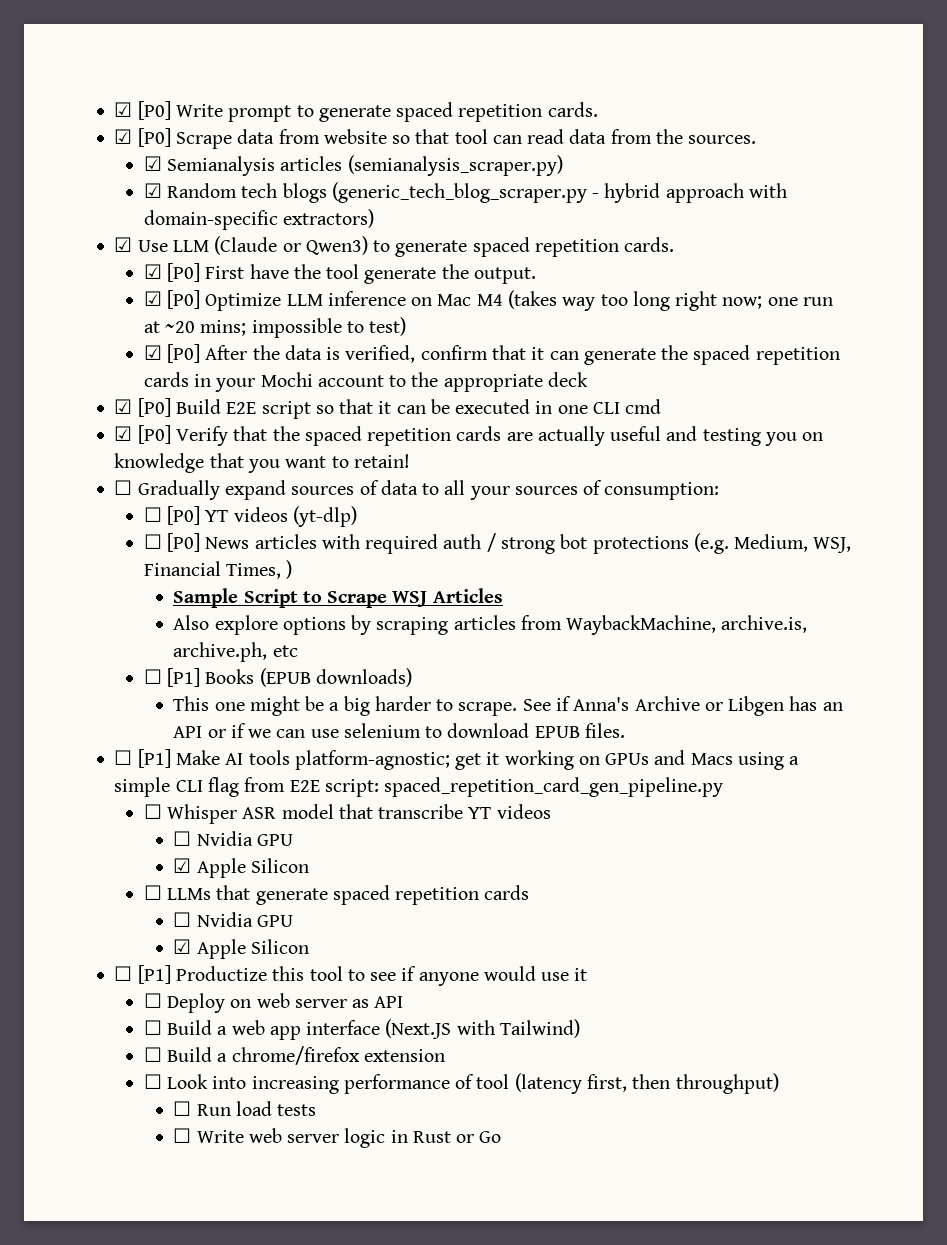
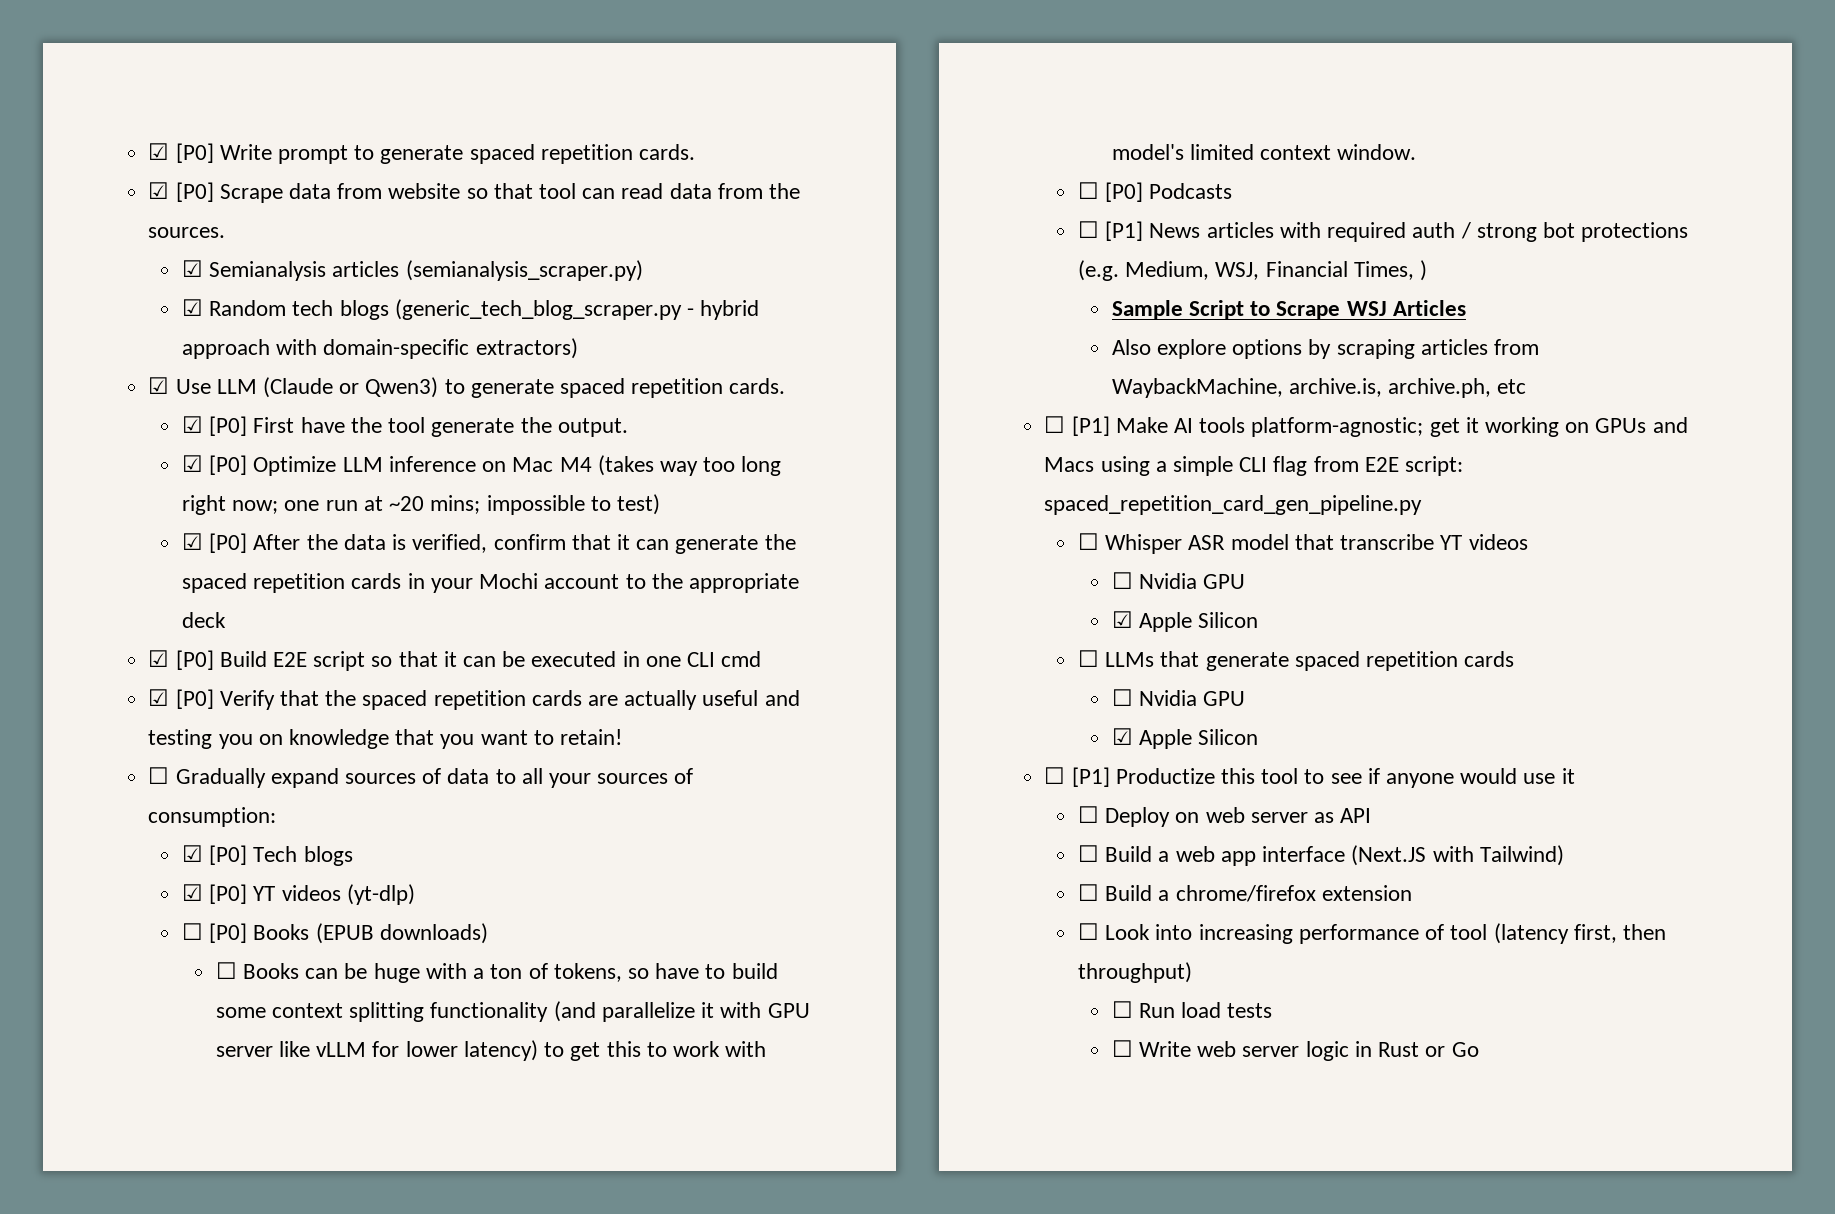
[143,507,162,522] ☐ -> [182,845,353,866] [182,884,204,901] ☑ [P0] Tech blogs // ☑
(201, 542) none -> [253,923,488,944] [215,962,778,983] [215,1001,810,1022] [215,1040,767,1061] [1111,144,1417,160] [1078,182,1233,202] [1078,221,1144,241] Books (EPUB downloads) // ☐ Books can be huge with a ton of tokens, so have to build some context splitting functionality (and parallelize it with GPU server like vLLM for lower latency) to get this to work with model's limited context window. // ☐ [P0] Podcasts // ☐ [P1]
[143,668,412,687] [173,696,843,716] [173,723,626,738] // ☐ [P1] Books (EPUB downloads) // This one might be a big harder to scrape. See if Anna's Archive or Libgen has an API or if we can use selenium to download EPUB files. -> (1527, 386) none

